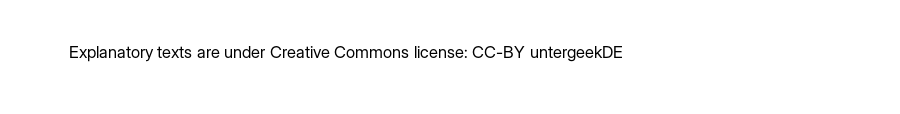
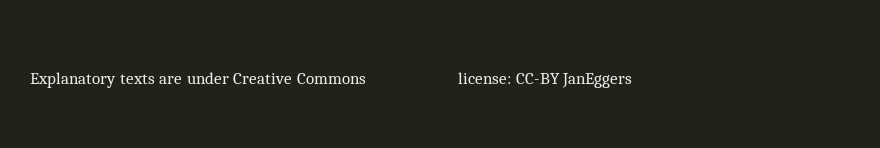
[529,46,623,62] untergeekDE -> [562,73,633,88] JanEggers

